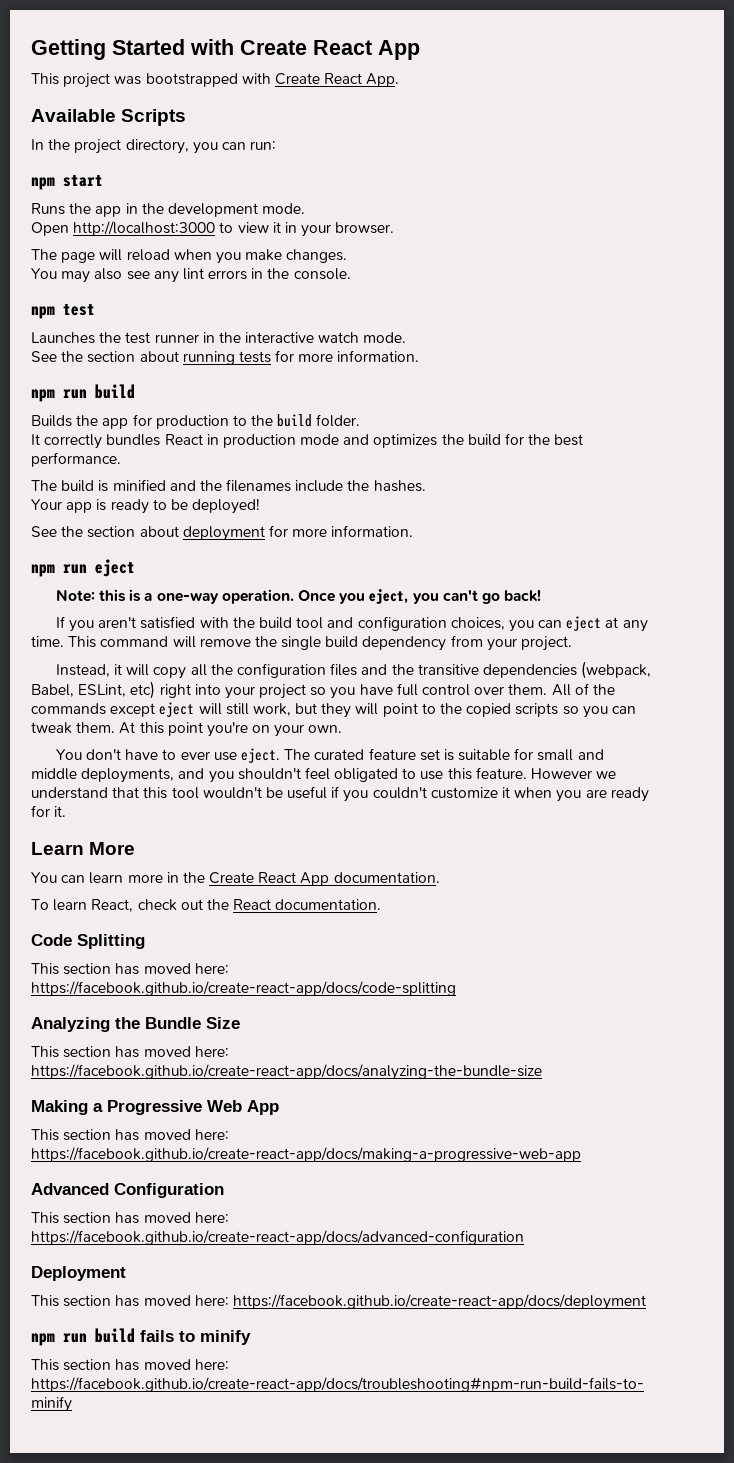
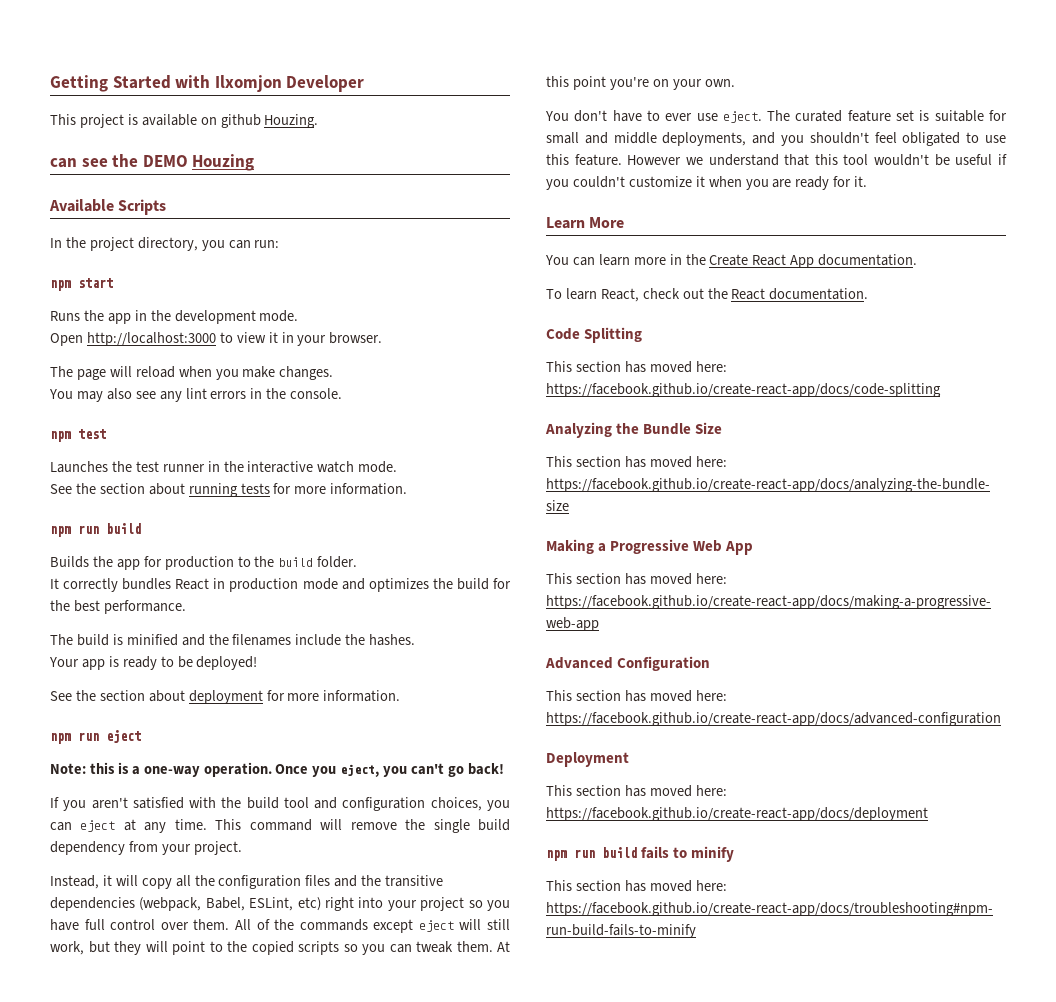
[240,40,420,60] Create React App -> [214,75,365,92] Ilxomjon Developer
[114,73,400,87] was bootstrapped with Create React App. -> [127,114,319,128] [50,154,255,171] is available on github Houzing. // can see the DEMO Houzing

